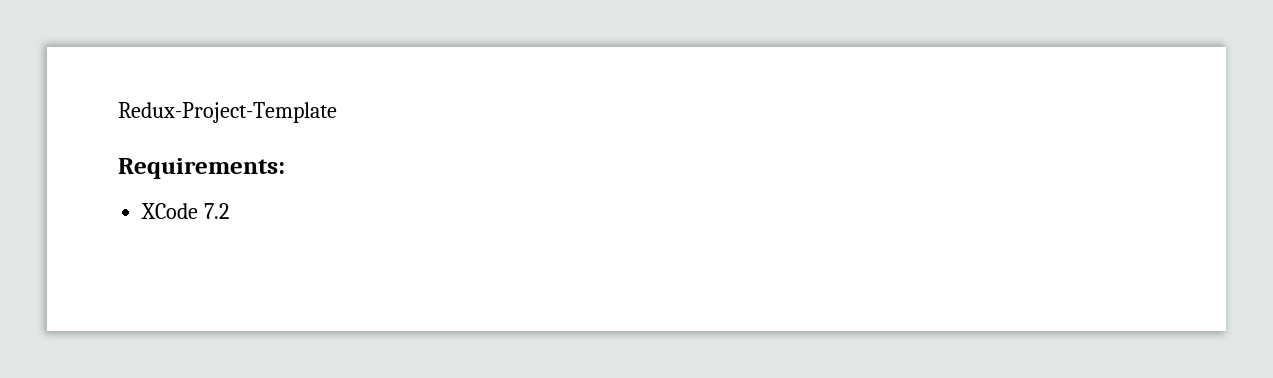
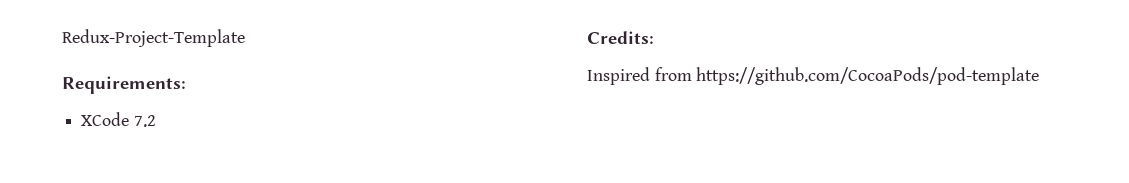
(230, 211) none -> [587,31,654,44] [587,67,1040,85] // Credits: // Inspired from https://github.com/CocoaPods/pod-template

